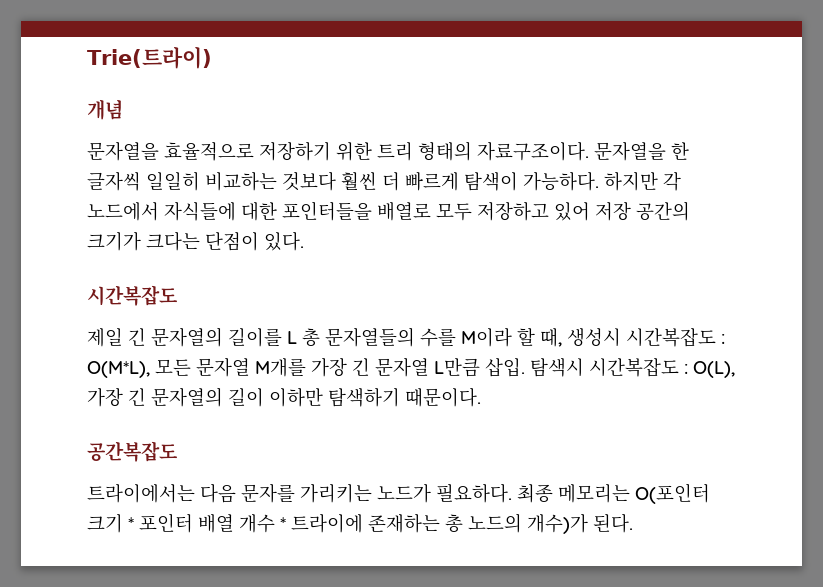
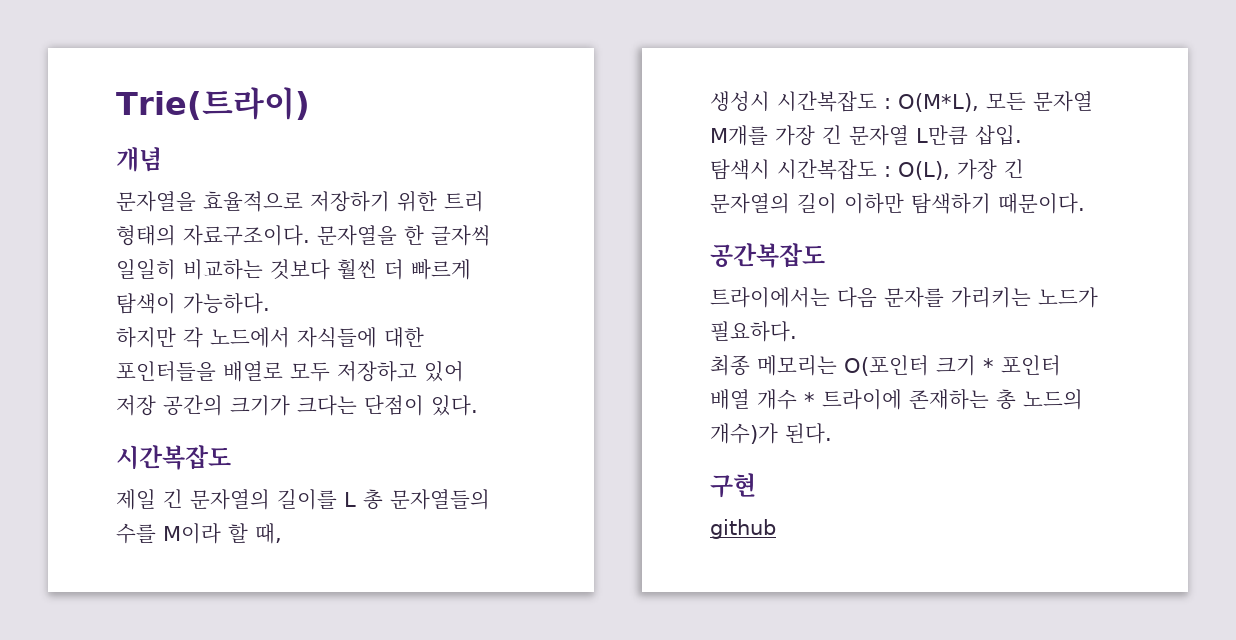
(599, 181) none -> (270, 303) //
(562, 337) none -> (282, 533) //
(525, 367) none -> (1022, 135) //
(512, 493) none -> (797, 331) //
(633, 523) none -> [710,473,756,498] [710,519,776,539] // 구현 // github

